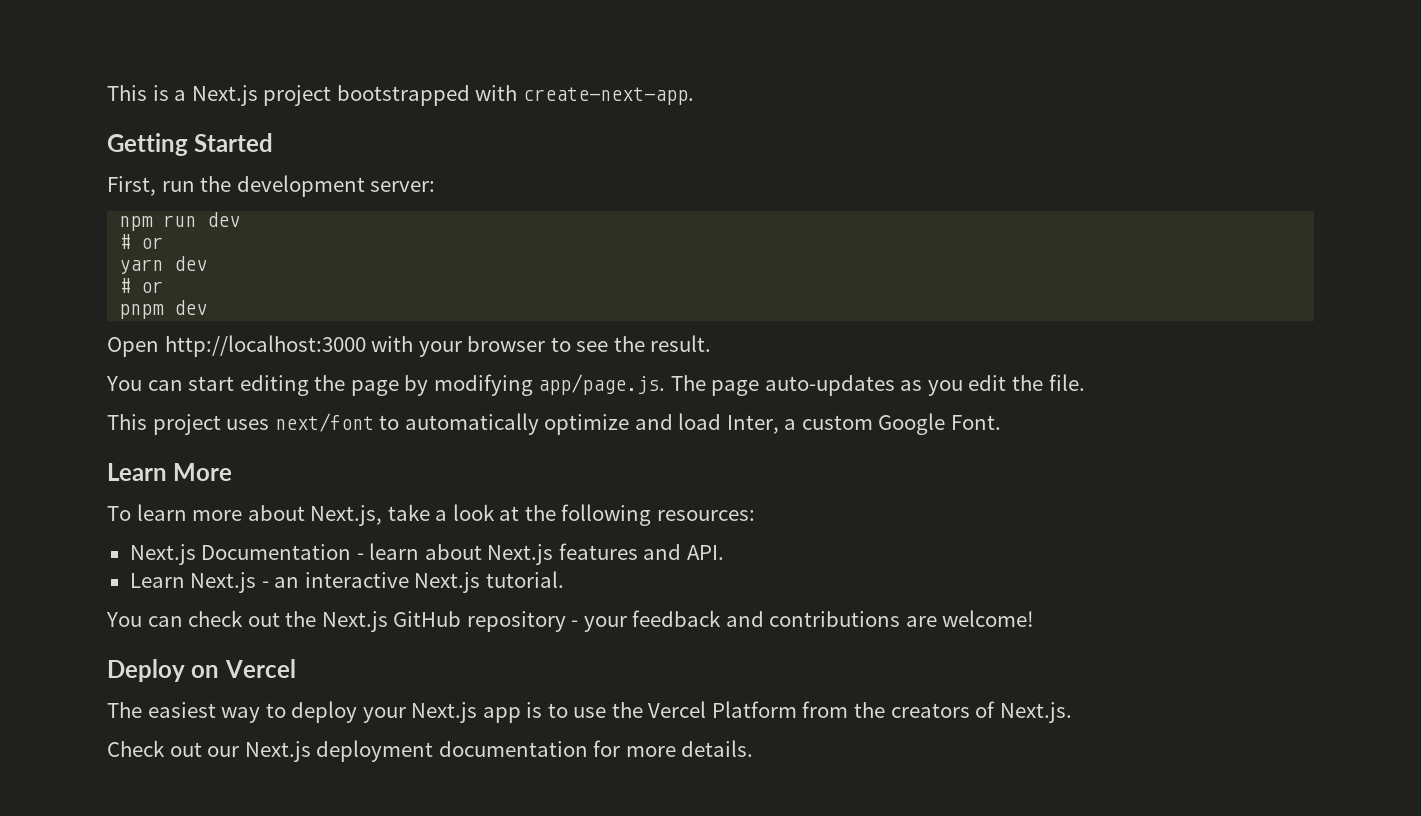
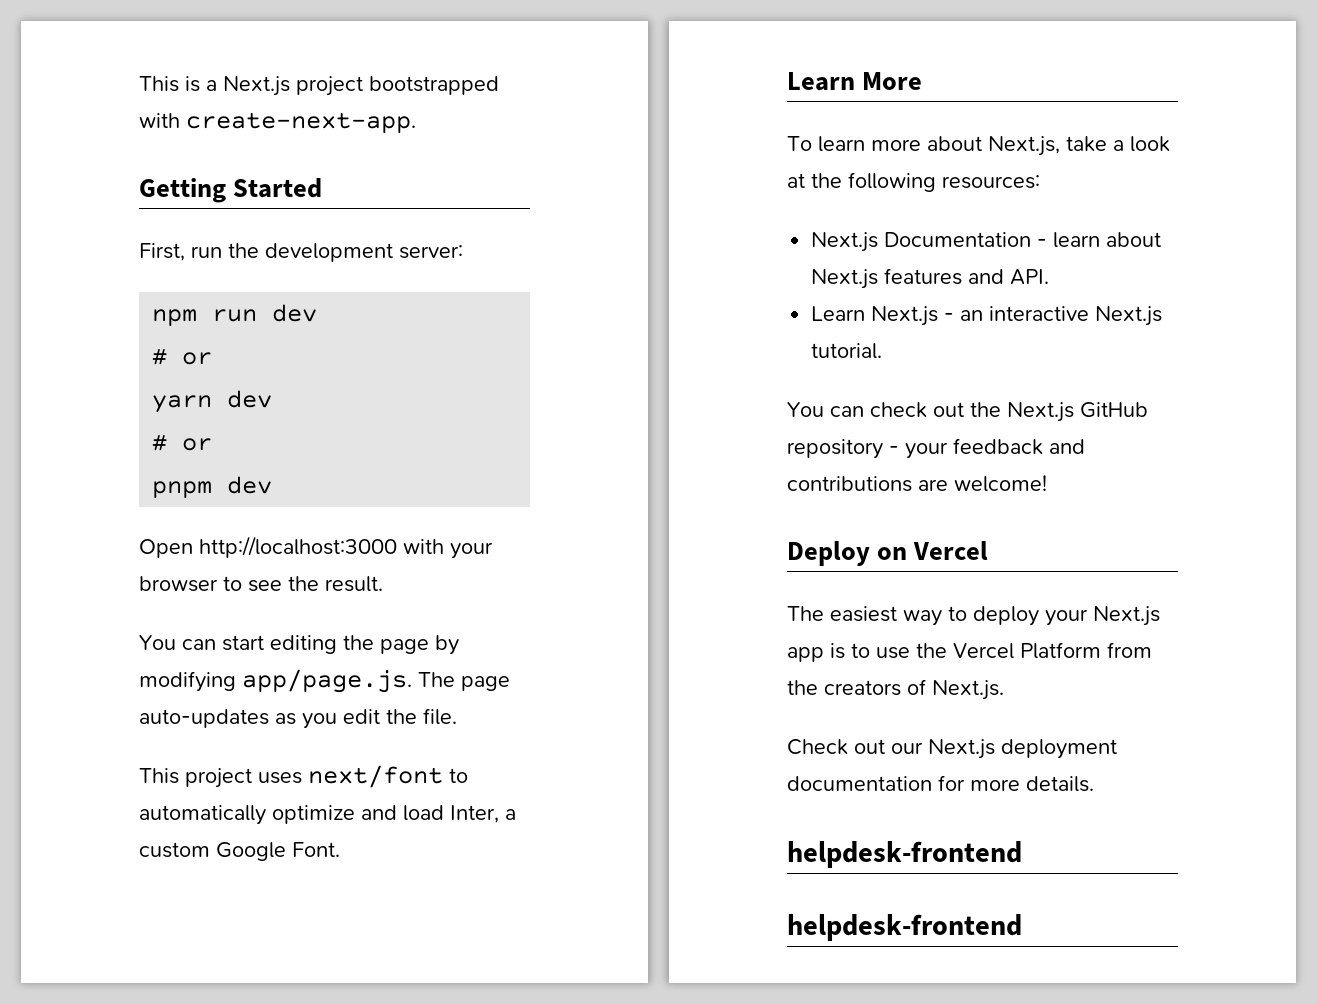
(754, 748) none -> [787,841,1022,868] [787,914,1022,941] // helpdesk-frontend // helpdesk-frontend

